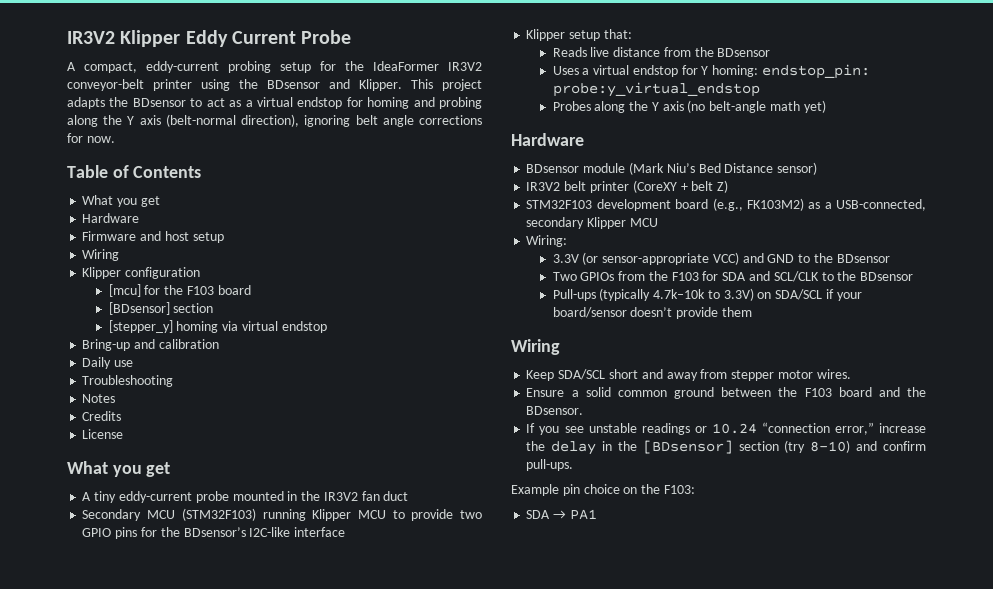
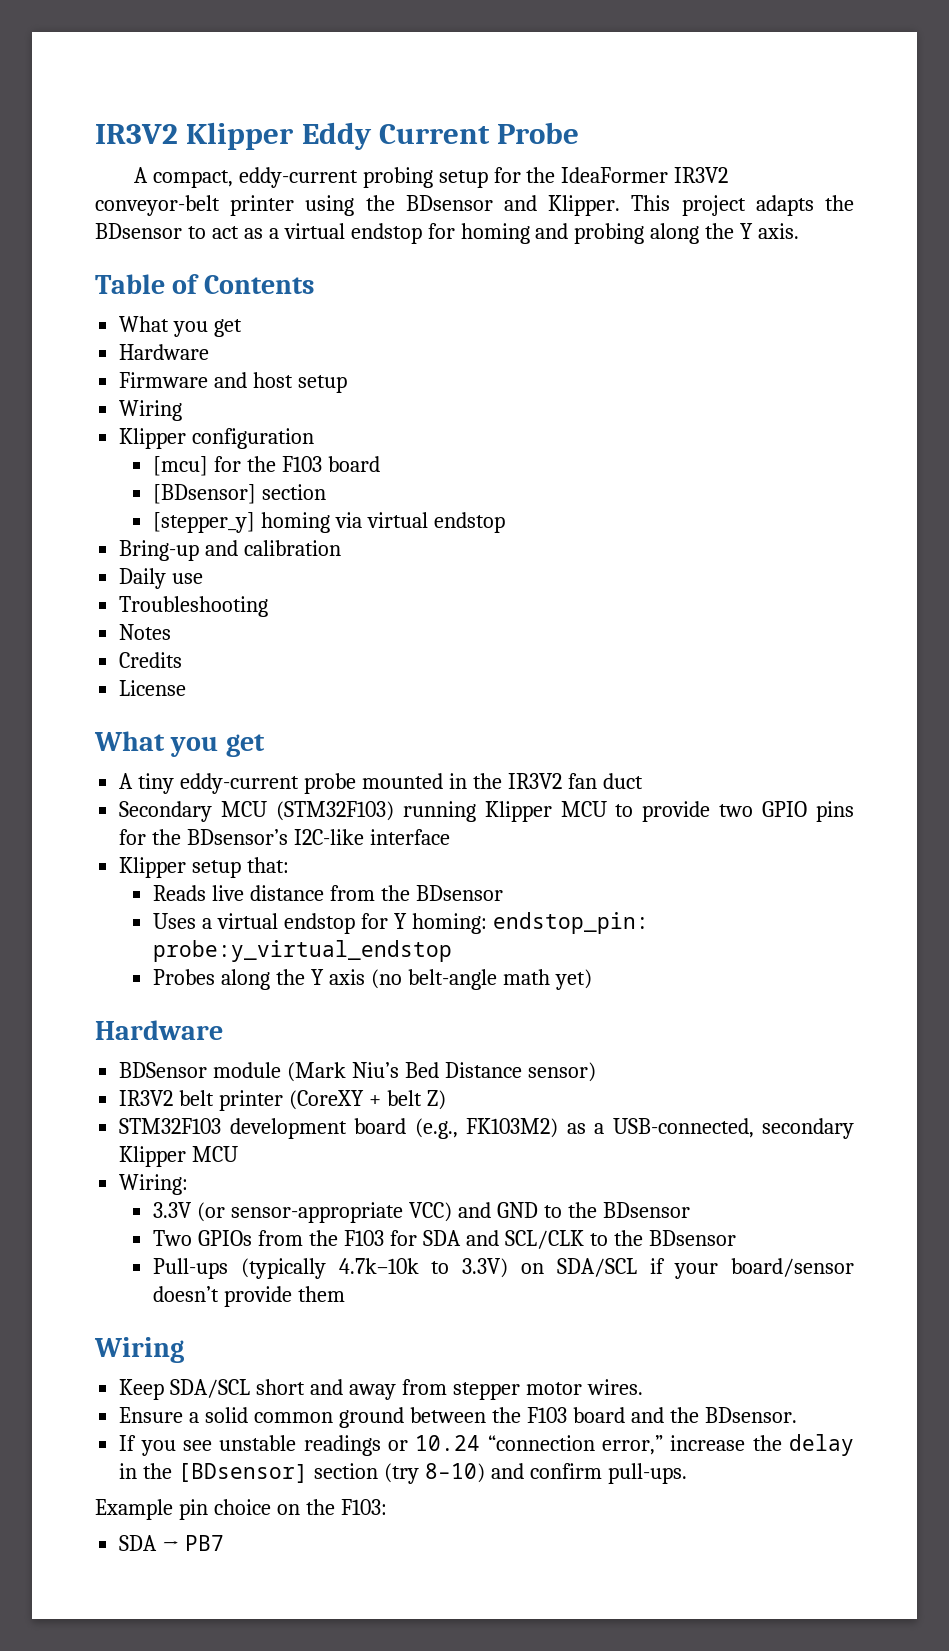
[139,114,483,127] [67,133,115,143] axis (belt-normal direction), ignoring belt angle corrections for now. -> [758,223,800,239] axis.
[526,164,580,173] BDsensor -> [119,1062,208,1078] BDSensor
[569,509,597,520] PA1 -> [185,1535,225,1551] PB7

